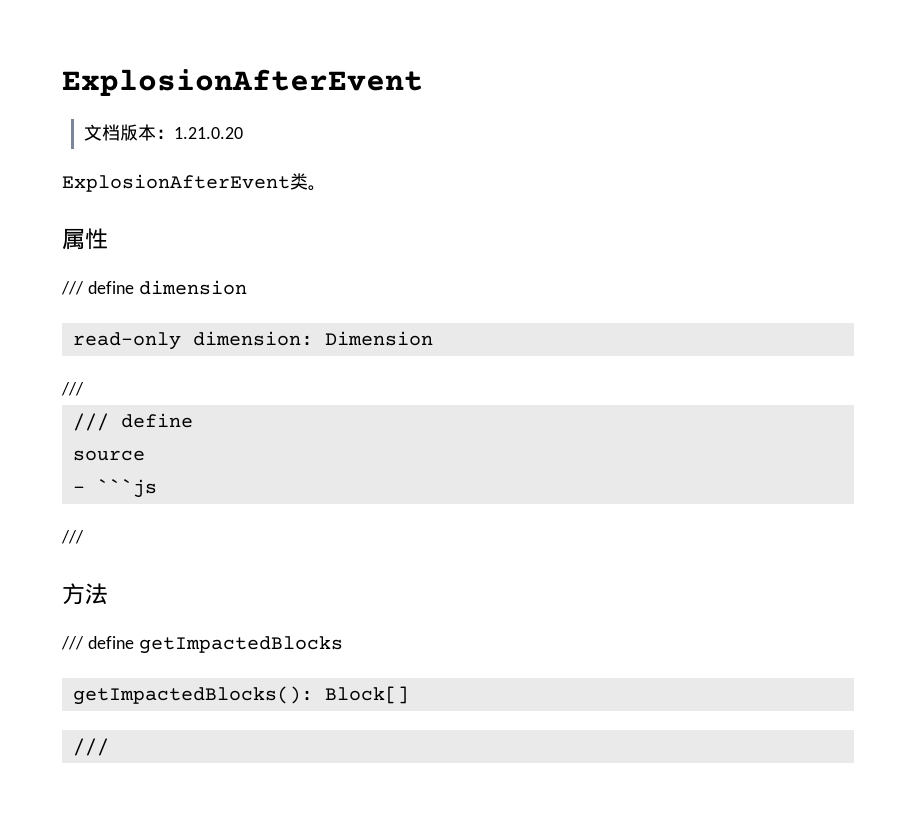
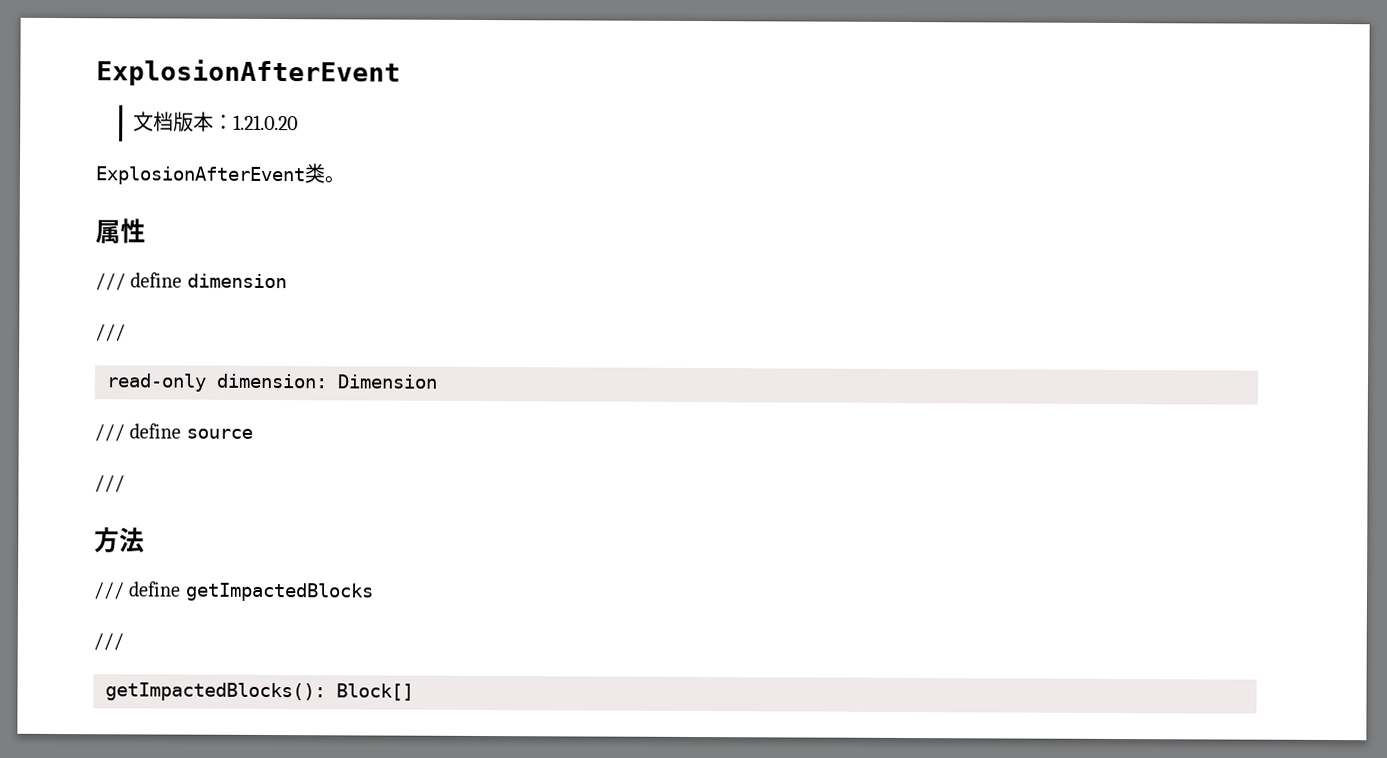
(247, 287) none -> [95,324,126,342] // ///
[72,413,193,431] // /// define // -> [129,423,182,439] define
[72,479,157,498] // - ```js -> (253, 433) none
(343, 645) none -> [93,633,124,651] // ///
[72,738,109,756] // /// -> (414, 692) none

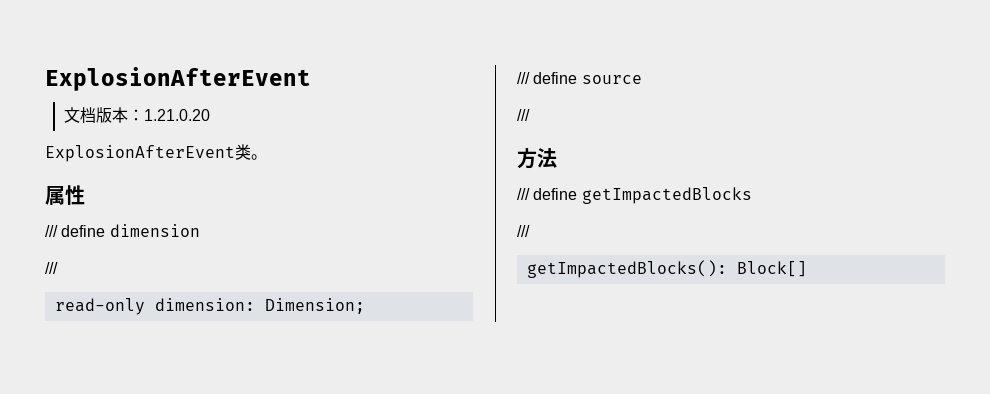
[337,374,438,389] Dimension -> [264,298,365,314] Dimension;

